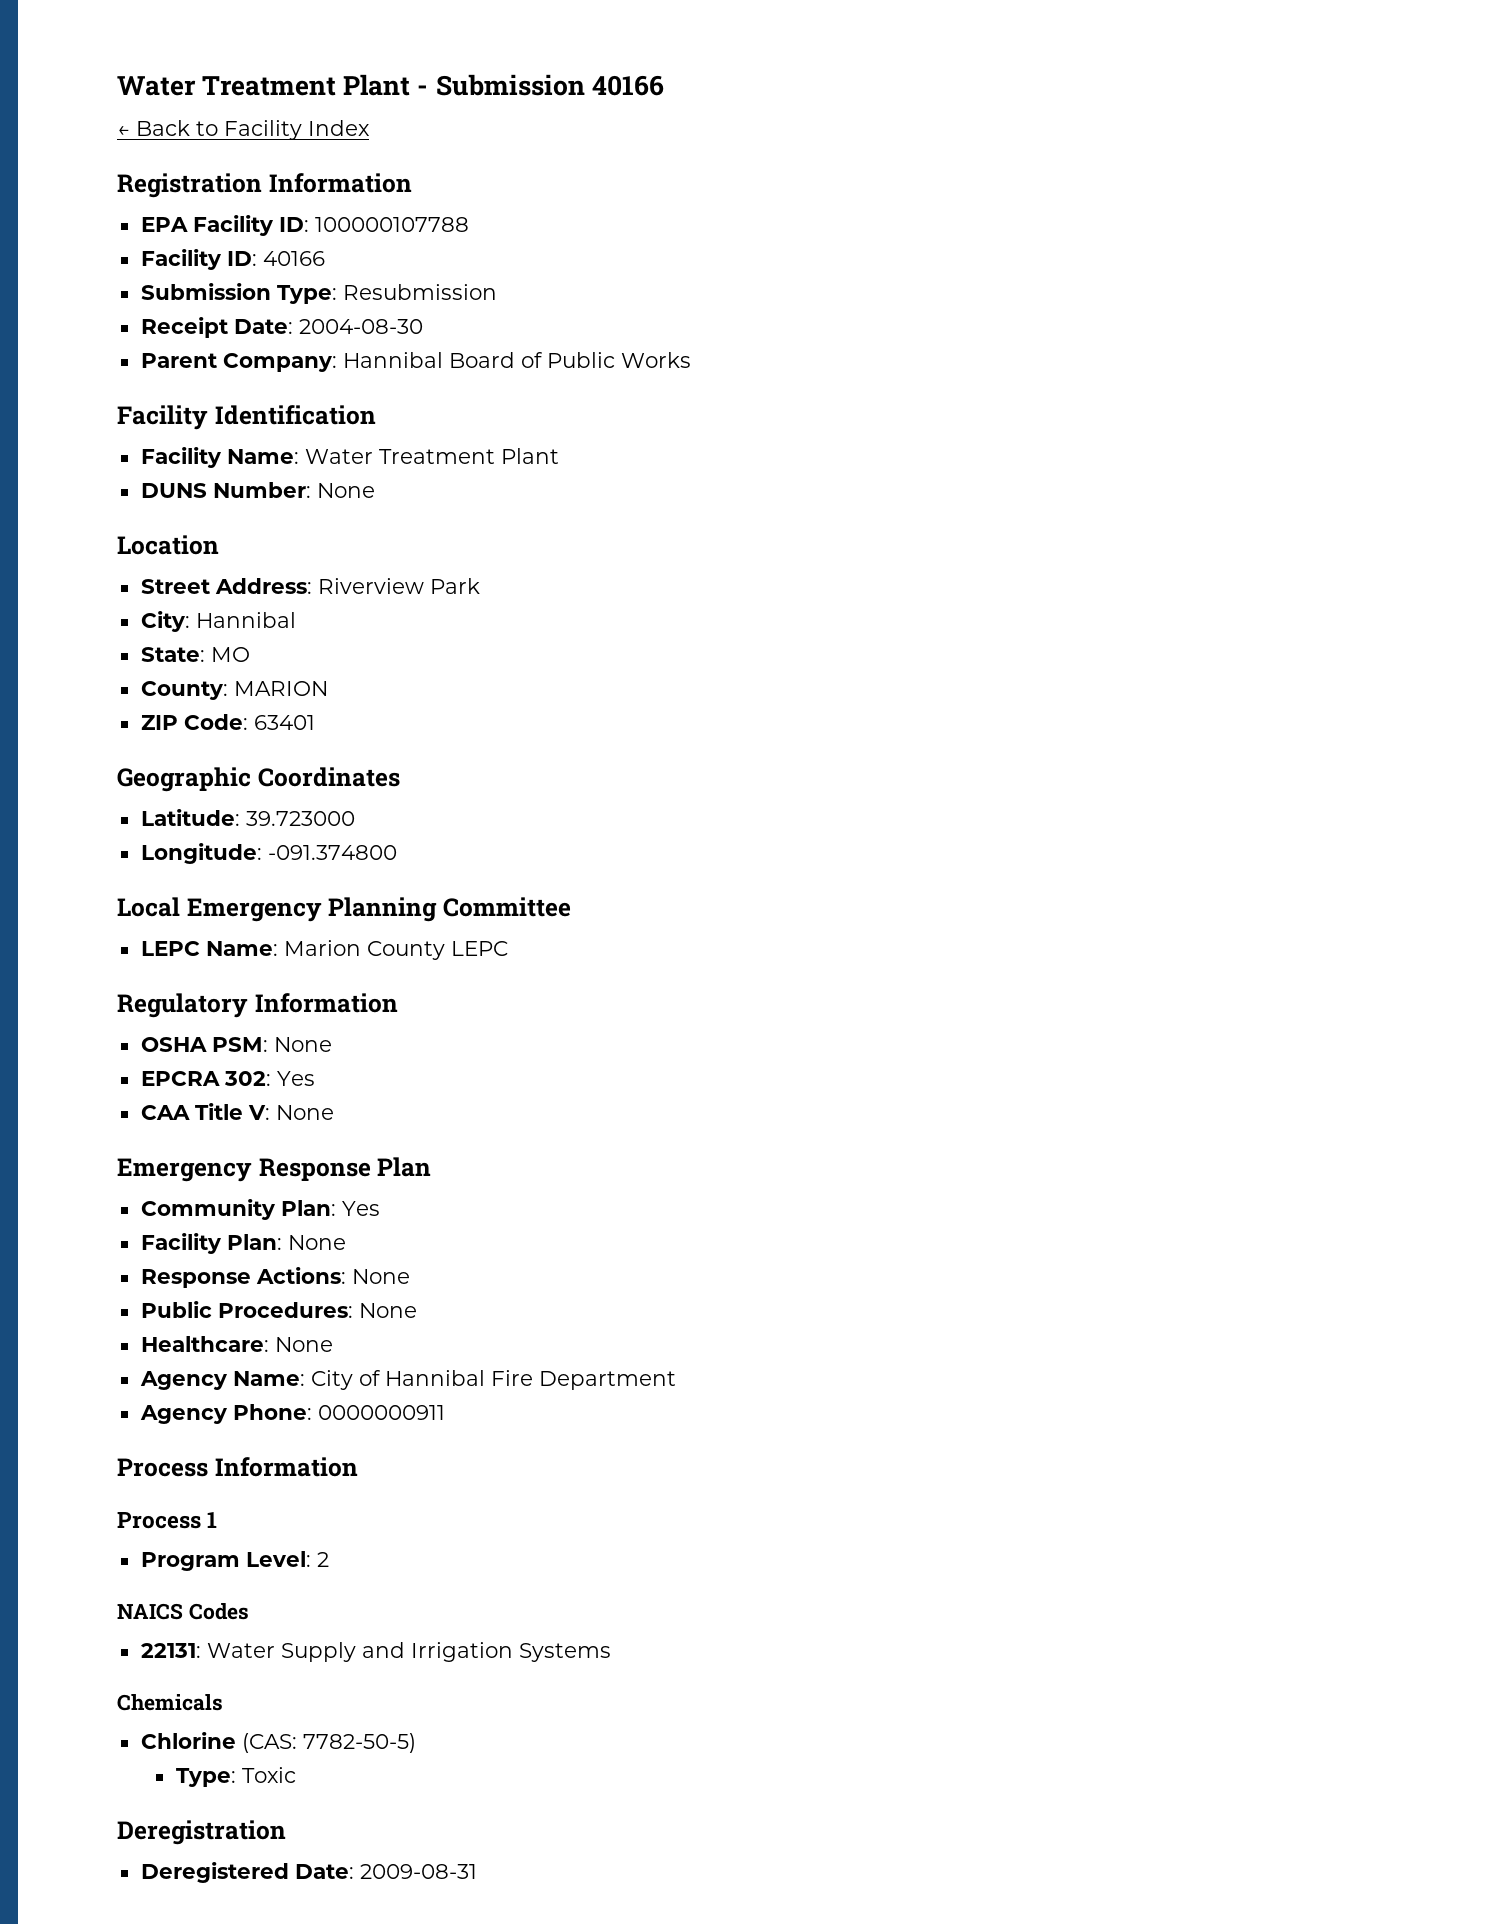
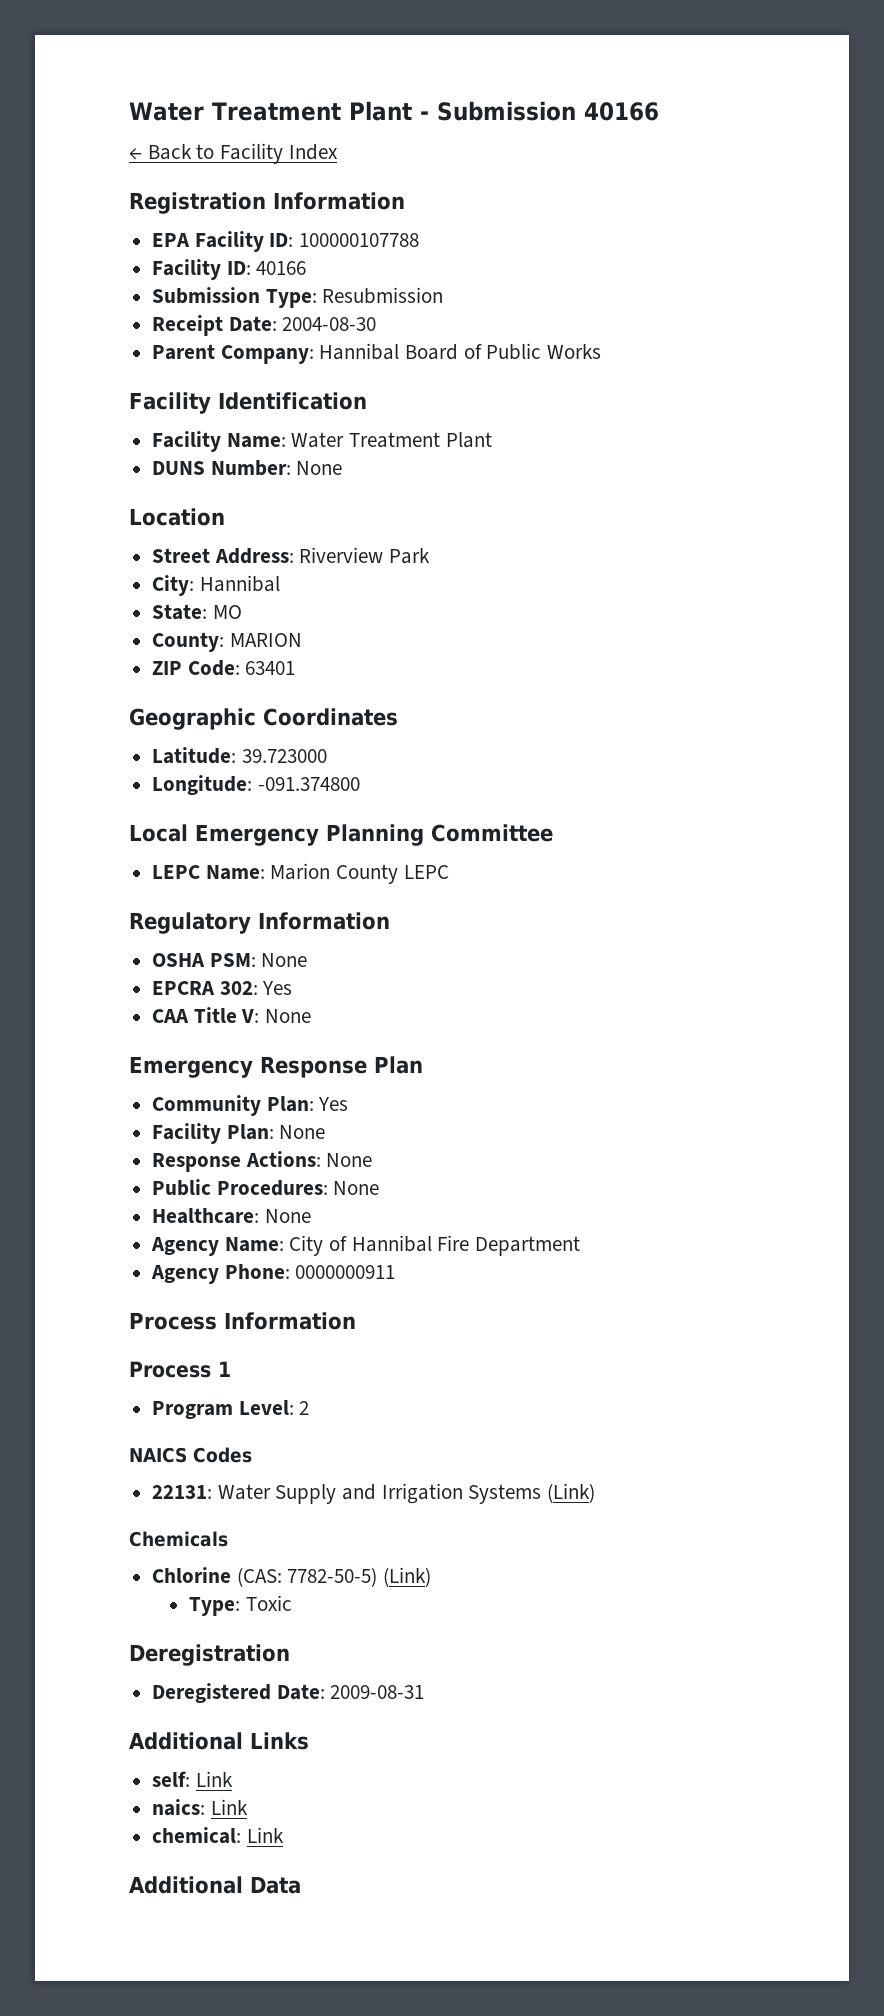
(611, 1652) none -> [547,1483,596,1503] (Link)
(416, 1743) none -> [383,1567,432,1587] (Link)
(477, 1871) none -> [129,1732,309,1750] [152,1771,233,1787] [152,1799,248,1816] [152,1827,284,1844] [129,1876,301,1894] // Additional Links // self: Link // naics: Link // chemical: Link // Additional Data

